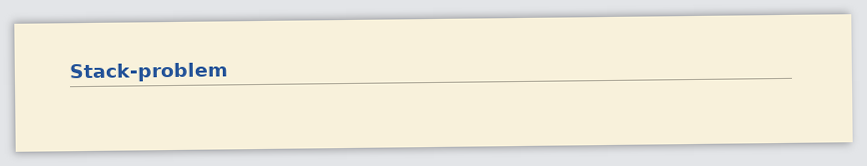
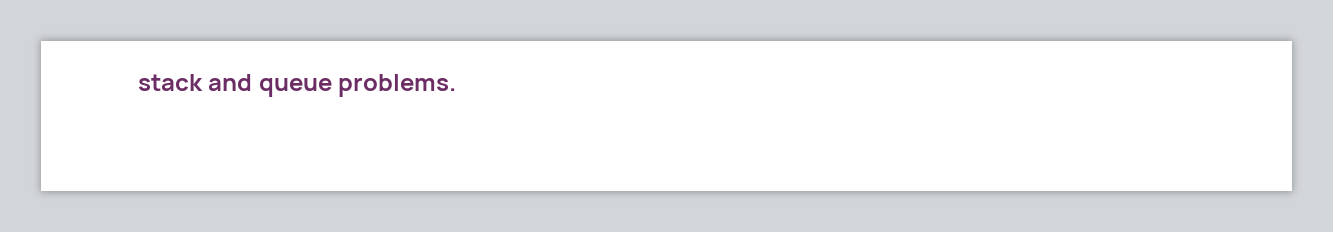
[69,62,228,83] Stack-problem -> [138,74,457,97] stack and queue problems.

